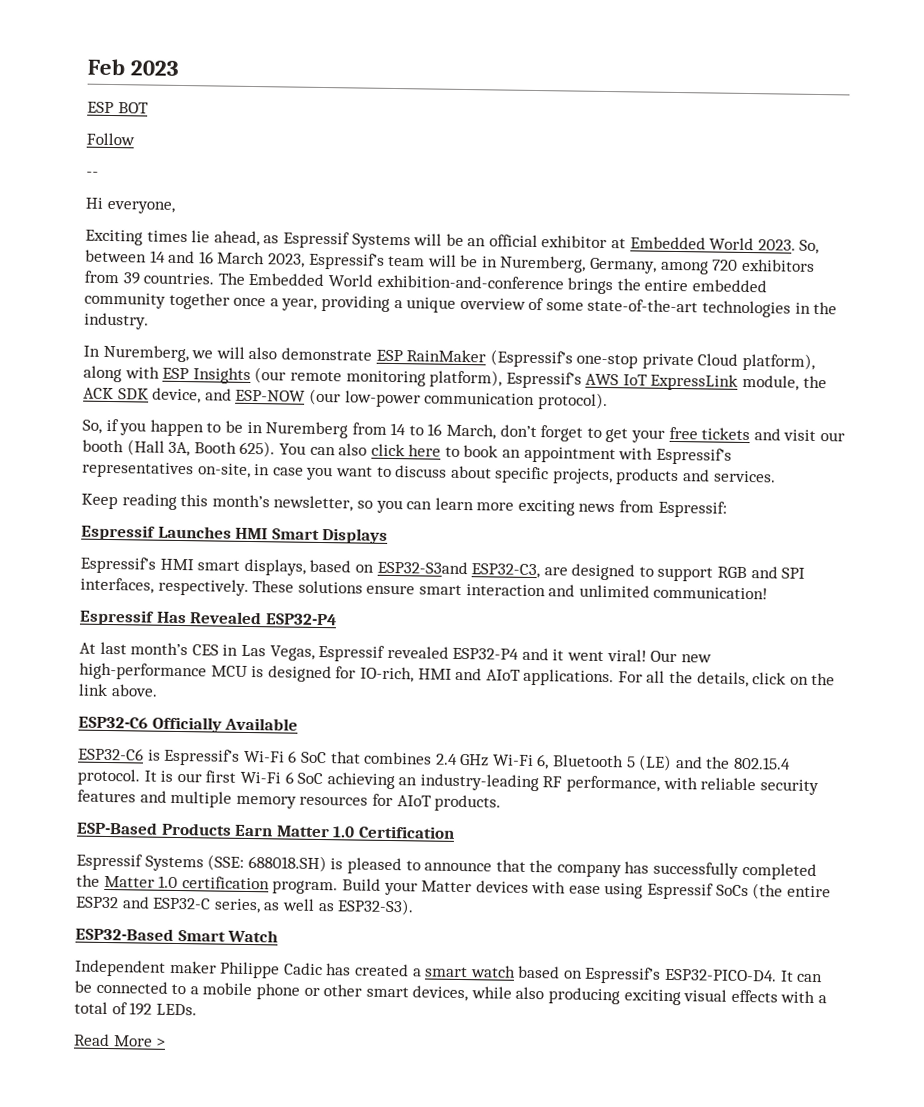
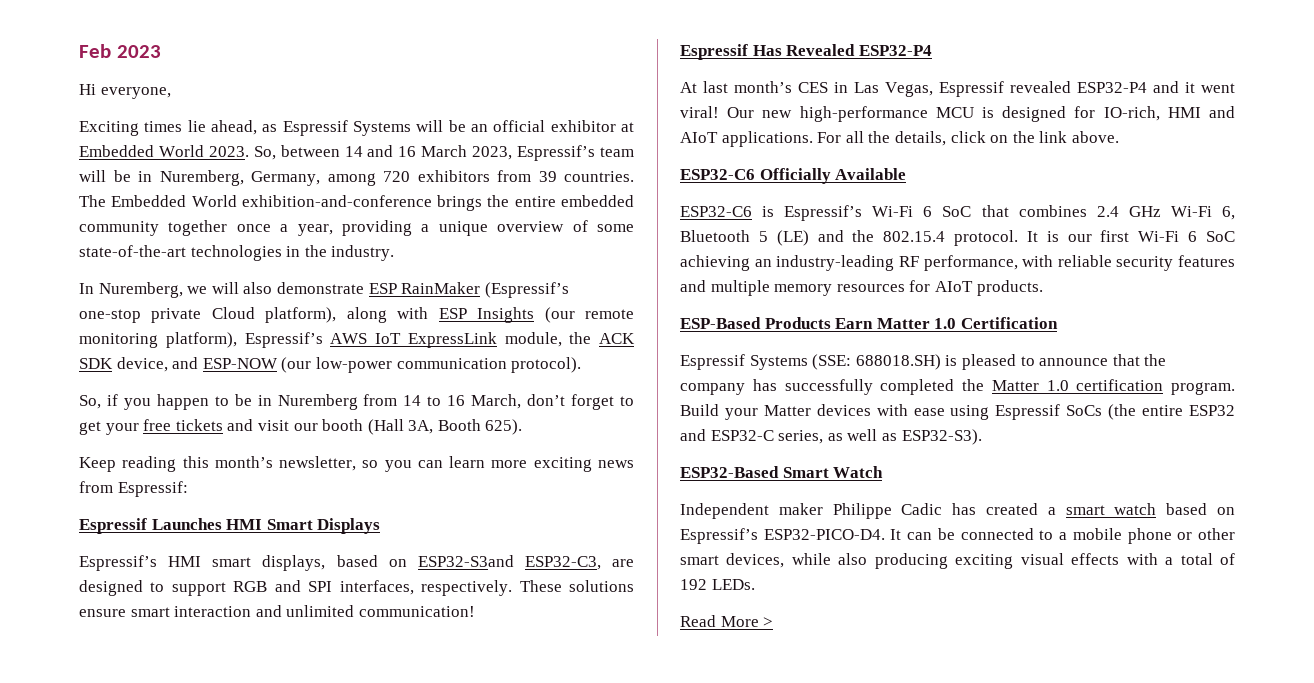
[87,101,149,114] [86,132,135,146] [86,171,99,177] // ESP BOT // Follow // -- -> (161, 51) none
[278,443,732,465] [82,461,776,486] You can also click here to book an appointment with Espressif’s representatives on-site, in case you want to discuss about specific projects, products and services. -> (523, 427) none

